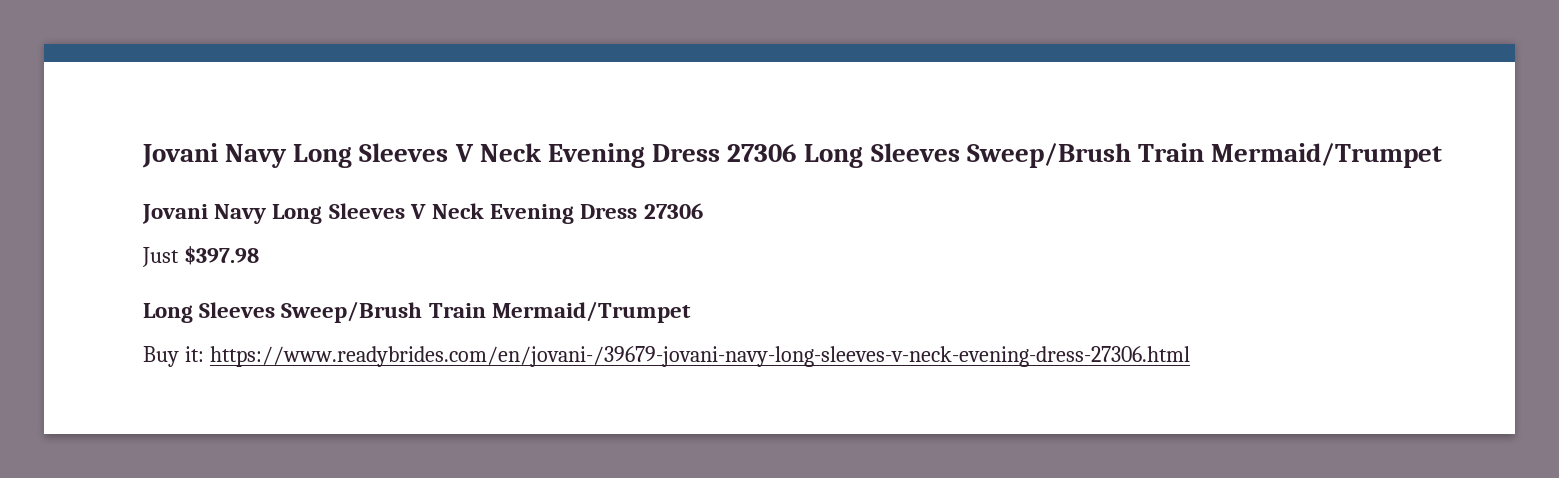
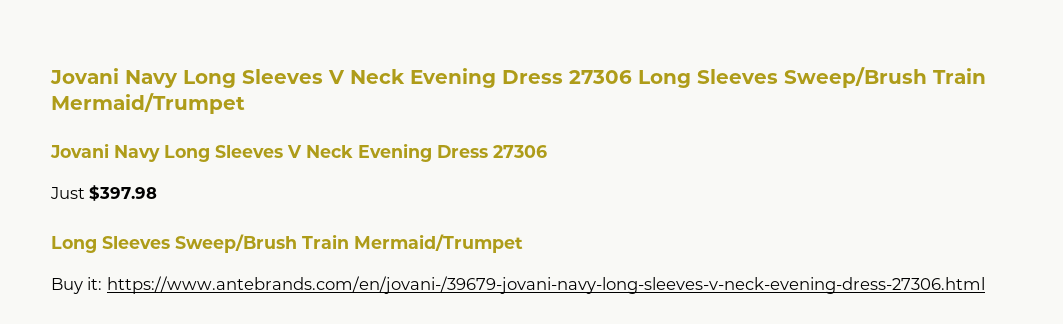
[209,346,1190,367] https://www.readybrides.com/en/jovani-/39679-jovani-navy-long-sleeves-v-neck-evening-dress-27306.html -> [106,276,985,294] https://www.antebrands.com/en/jovani-/39679-jovani-navy-long-sleeves-v-neck-evening-dress-27306.html

